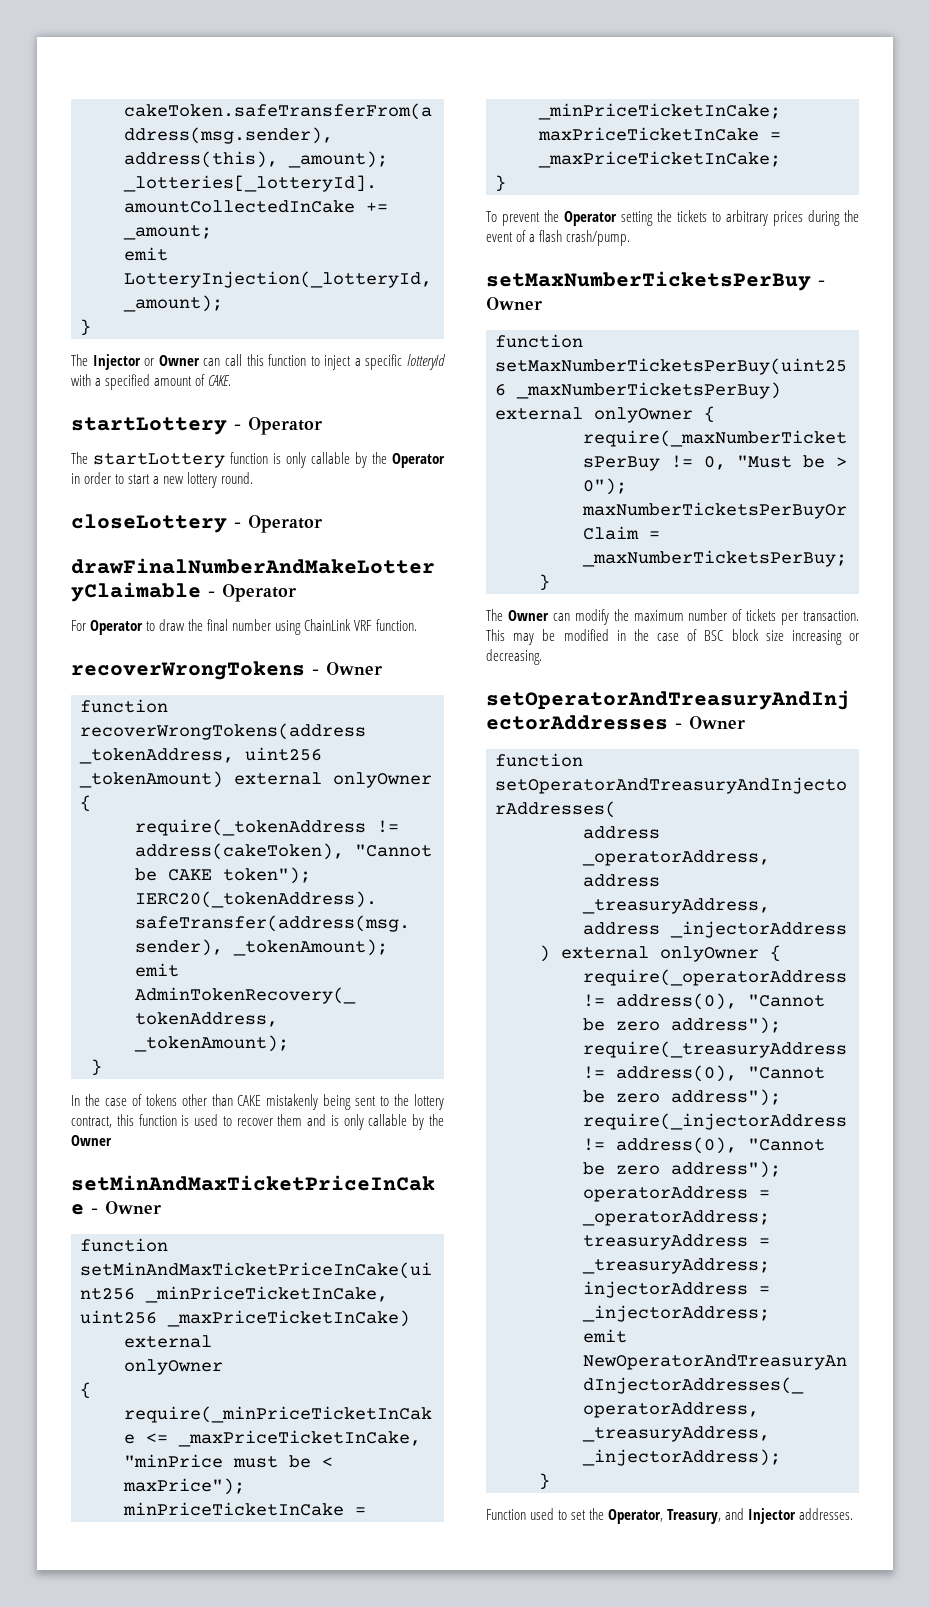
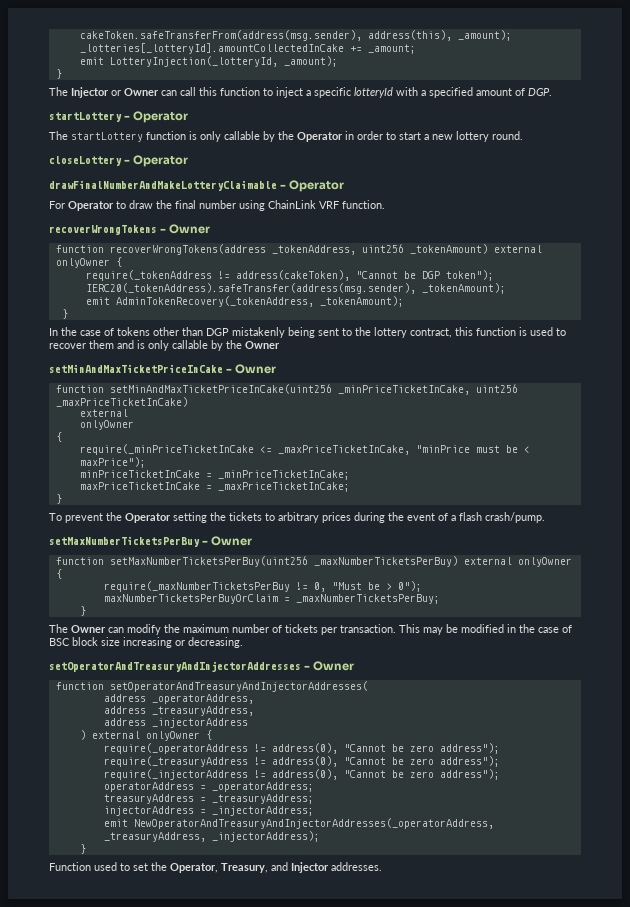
[208,375,232,386] CAKE. -> [528,88,552,96] DGP.
[168,869,212,881] CAKE -> [421,271,440,279] DGP
[237,1095,262,1106] CAKE -> [206,328,229,336] DGP

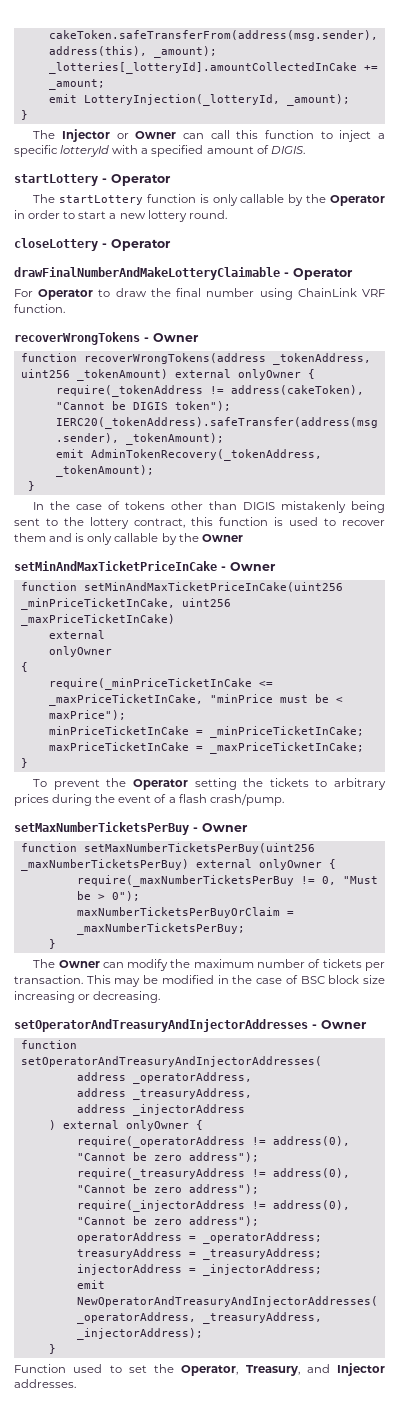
[528,88,552,96] DGP. -> [270,146,305,154] DIGIS.
[421,271,440,279] DGP -> [132,402,168,410] DIGIS
[206,328,229,336] DGP -> [243,502,276,510] DIGIS

